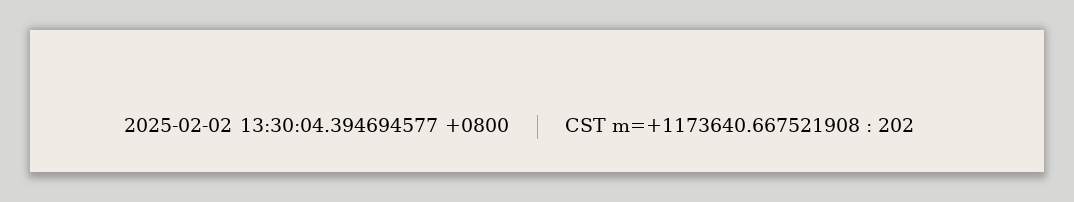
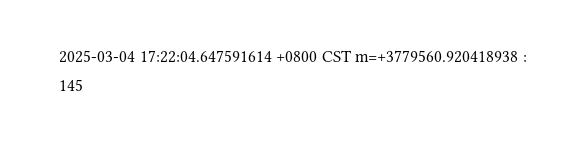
[124,118,914,132] 2025-02-02 13:30:04.394694577 +0800 CST m=+1173640.667521908 : 202 -> [59,50,527,63] [59,79,83,91] 2025-03-04 17:22:04.647591614 +0800 CST m=+3779560.920418938 : 145

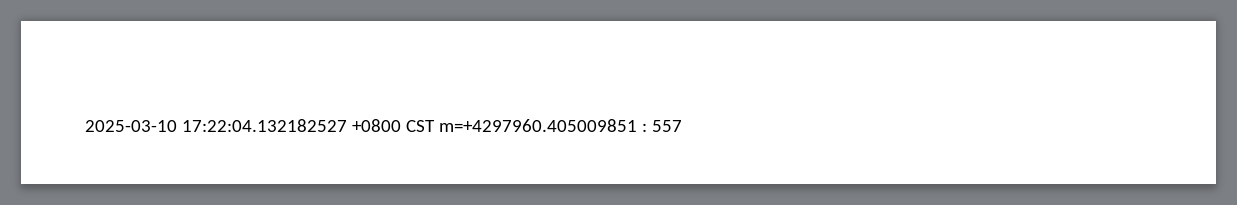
[59,50,527,63] [59,79,83,91] 2025-03-04 17:22:04.647591614 +0800 CST m=+3779560.920418938 : 145 -> [85,119,682,132] 2025-03-10 17:22:04.132182527 +0800 CST m=+4297960.405009851 : 557

